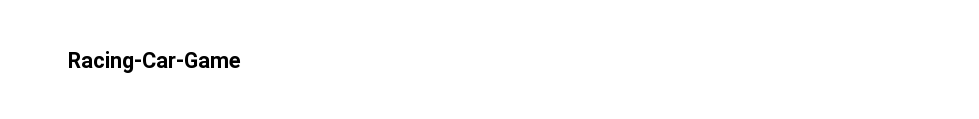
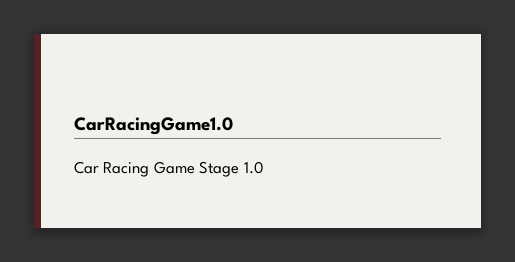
[68,51,241,73] Racing-Car-Game -> [74,117,233,135] [74,161,264,177] CarRacingGame1.0 // Car Racing Game Stage 1.0

